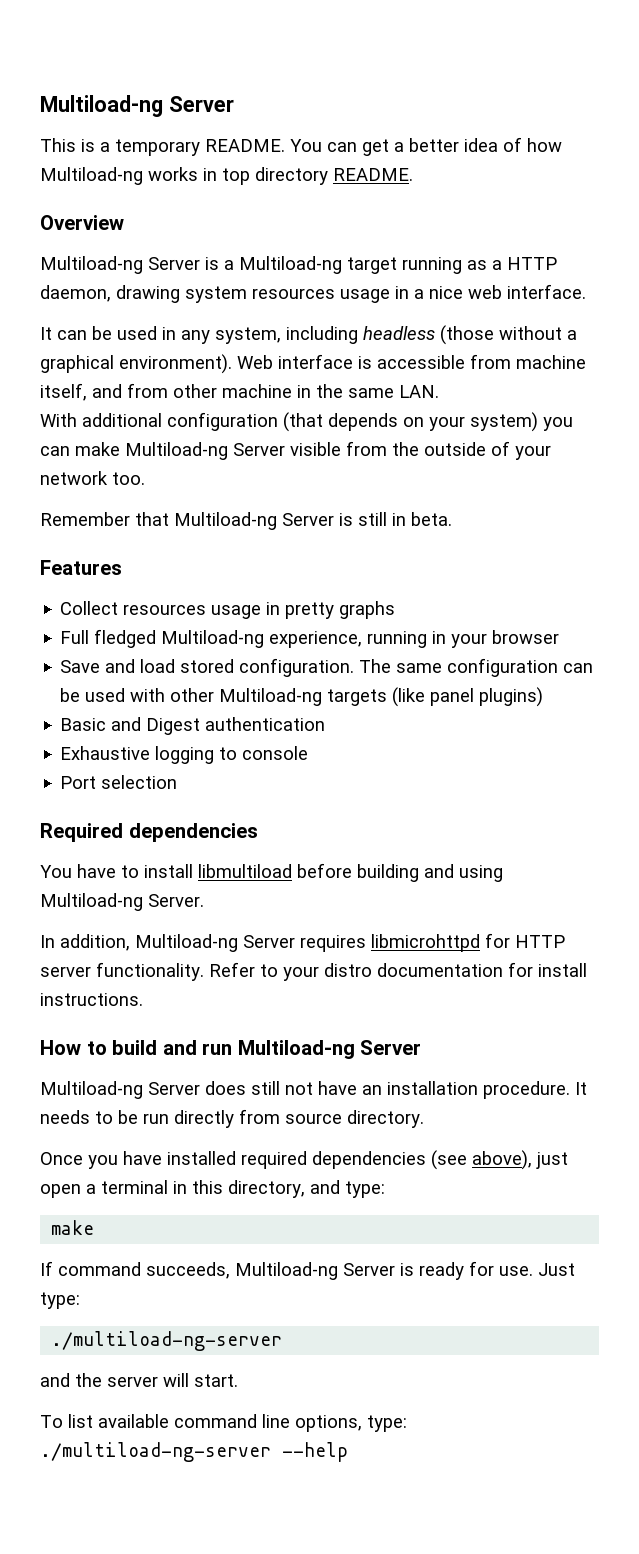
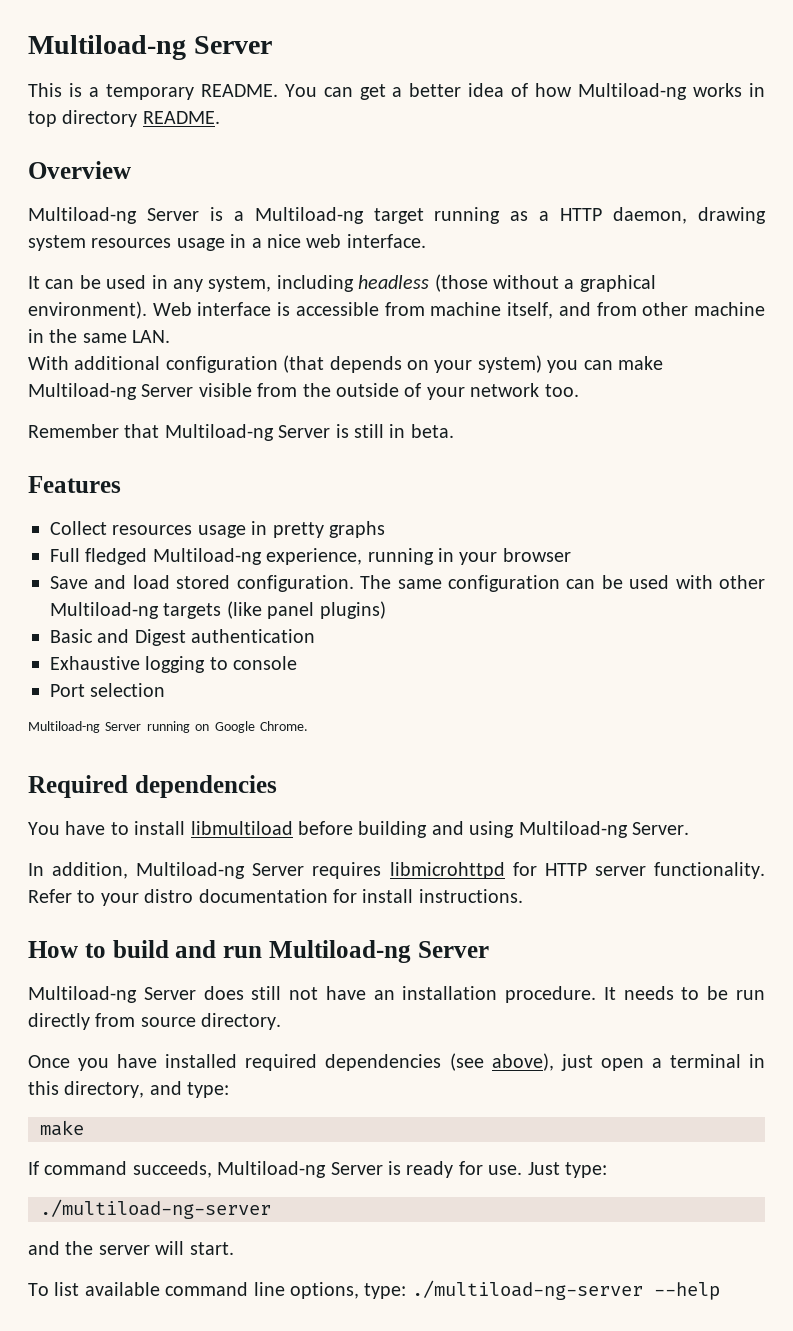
(178, 782) none -> [28,721,308,733] // Multiload-ng Server running on Google Chrome.

